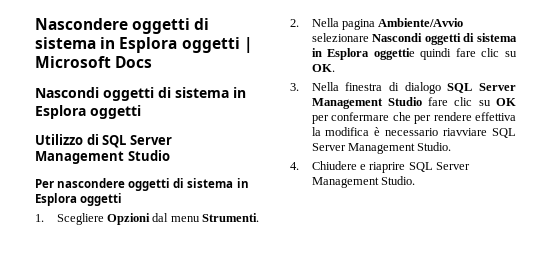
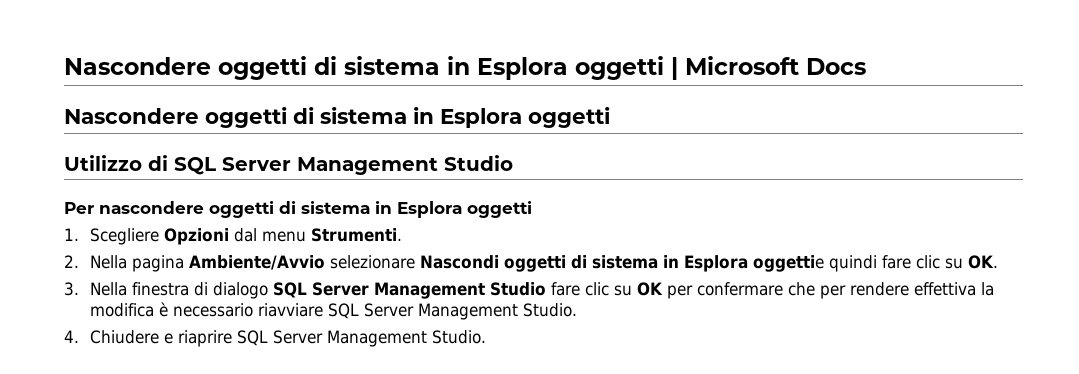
[35,87,99,98] Nascondi -> [64,108,199,124] Nascondere

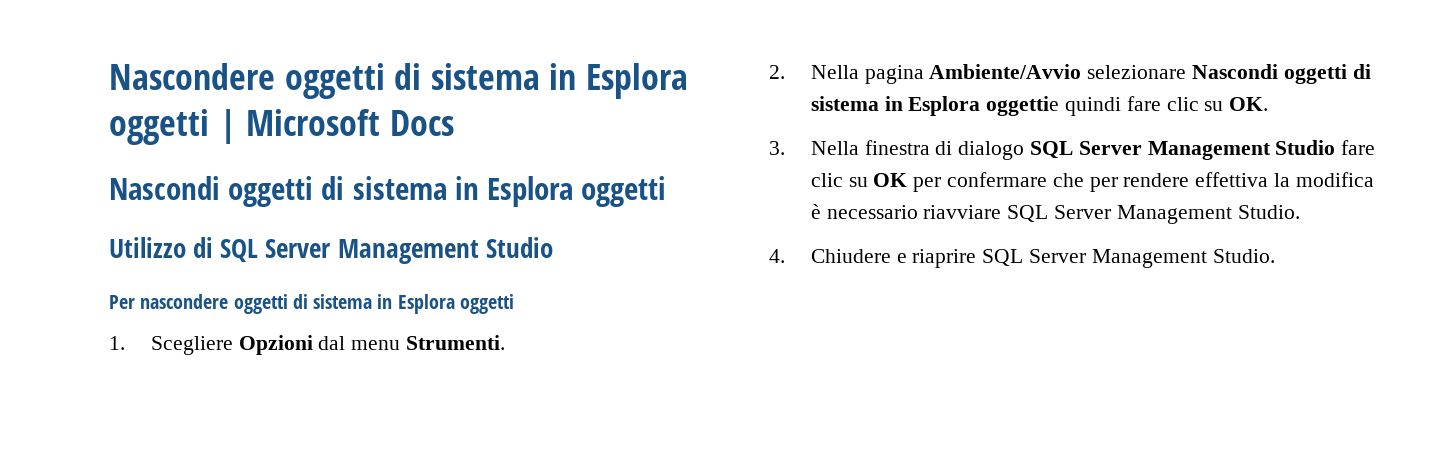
[64,108,199,124] Nascondere -> [109,176,220,200] Nascondi

